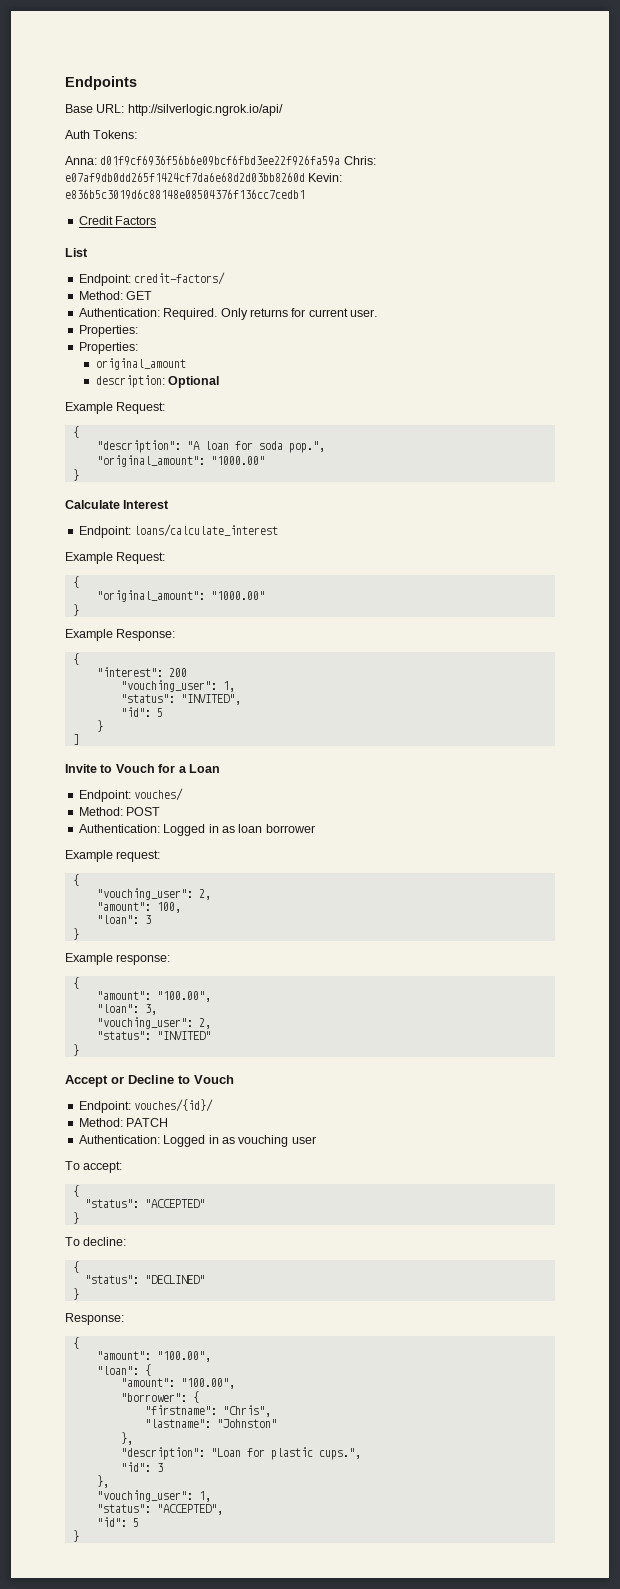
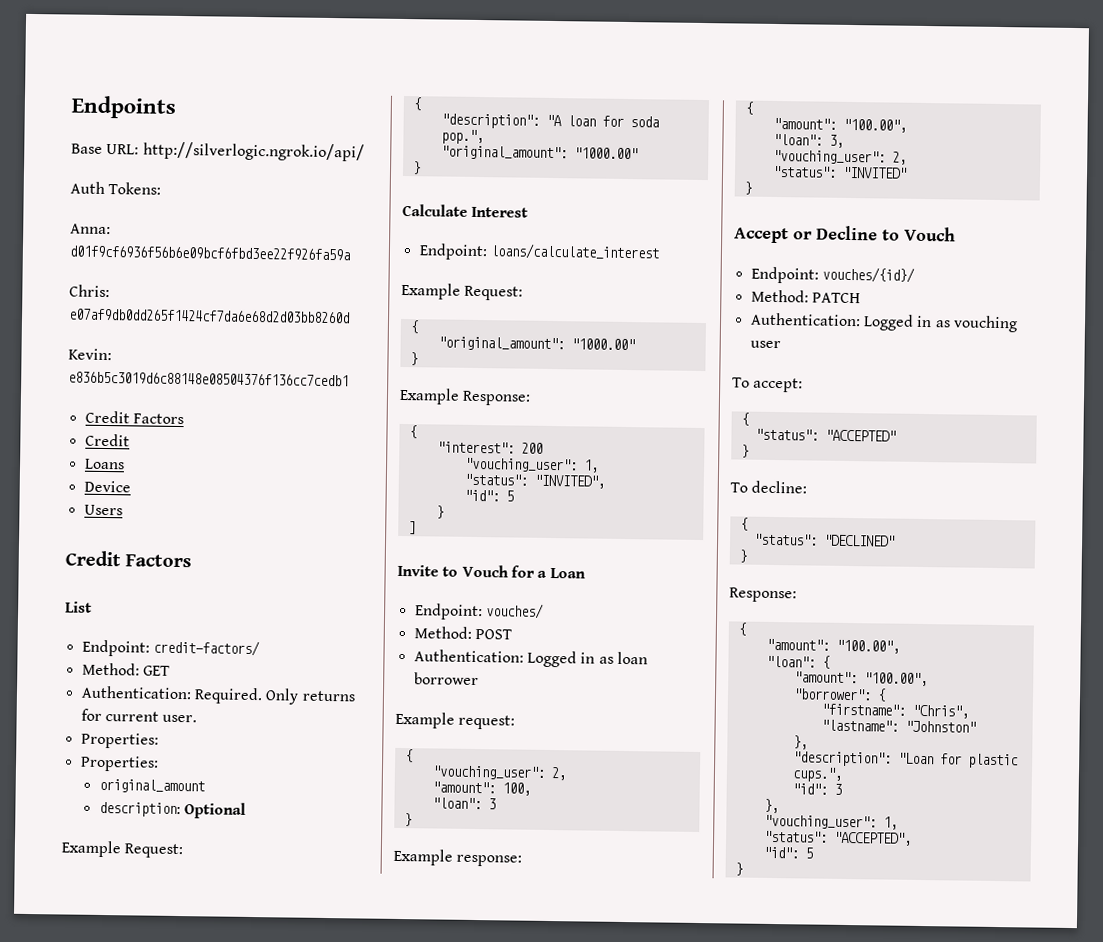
(341, 160) none -> (350, 253) //
(305, 177) none -> (350, 316) //
(157, 220) none -> [84,433,130,447] [83,458,125,470] [83,480,131,493] [83,504,123,516] [65,550,193,568] // Credit // Loans // Device // Users // Credit Factors

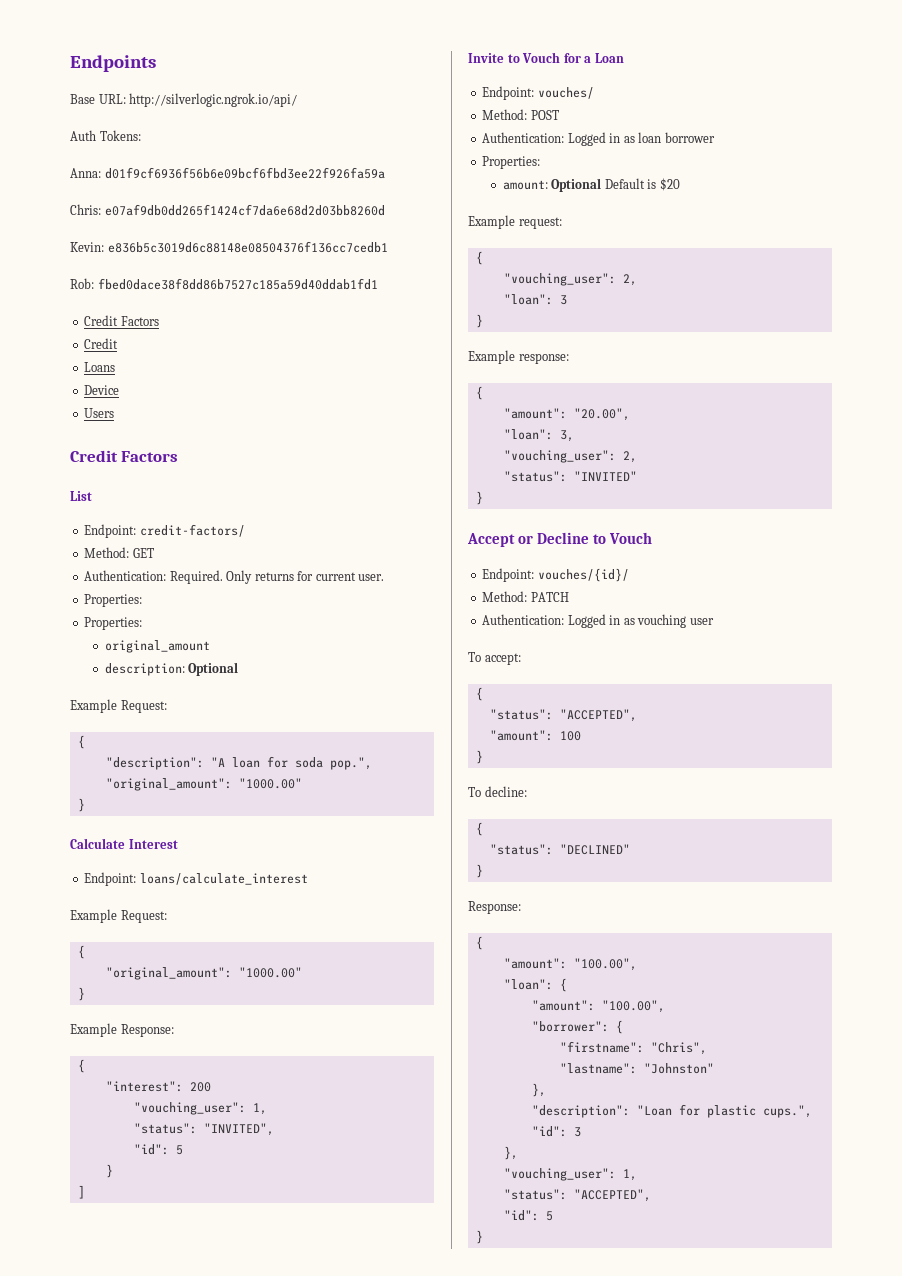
(349, 379) none -> [70,278,378,290] // Rob: fbed0dace38f8dd86b7527c185a59d40ddab1fd1
(479, 679) none -> [482,156,541,169] [502,178,680,192] // Properties: // amount: Optional Default is $20
[431,781,531,796] // "amount": 100, -> (637, 280) none
[842,118,907,133] "100.00", -> [573,408,630,421] "20.00",
[824,429,896,442] "ACCEPTED" -> [559,709,637,722] [489,730,581,741] "ACCEPTED", // "amount": 100

